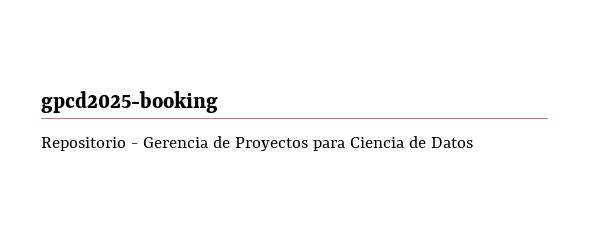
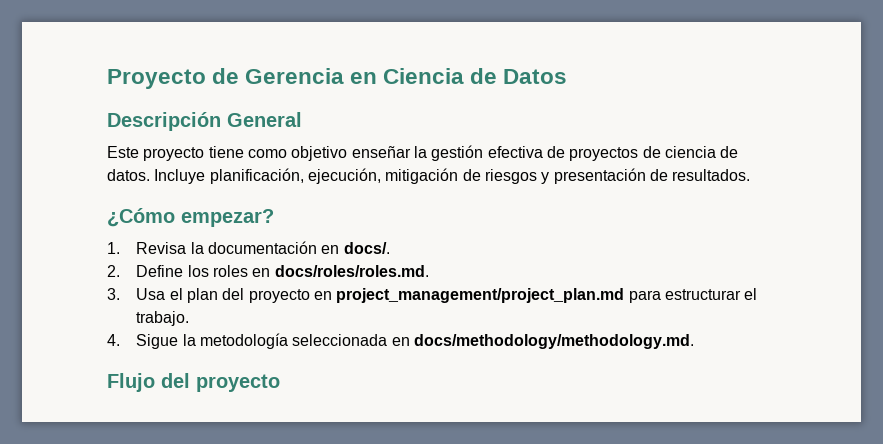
[41,91,218,113] [41,136,473,151] gpcd2025-booking // Repositorio - Gerencia de Proyectos para Ciencia de Datos -> [107,68,568,89] [107,112,302,131] [107,145,739,161] [107,168,751,184] [107,208,274,227] [107,241,390,254] [107,265,429,277] [107,288,758,303] [136,311,190,326] [107,333,695,349] [107,373,280,392] Proyecto de Gerencia en Ciencia de Datos // Descripción General // Este proyecto tiene como objetivo enseñar la gestión efectiva de proyectos de ciencia de datos. Incluye planificación, ejecución, mitigación de riesgos y presentación de resultados. // ¿Cómo empezar? // 1. Revisa la documentación en docs/. // 2. Define los roles en docs/roles/roles.md. // 3. Usa el plan del proyecto en project_management/project_plan.md para estructurar el trabajo. // 4. Sigue la metodología seleccionada en docs/methodology/methodology.md. // Flujo del proyecto

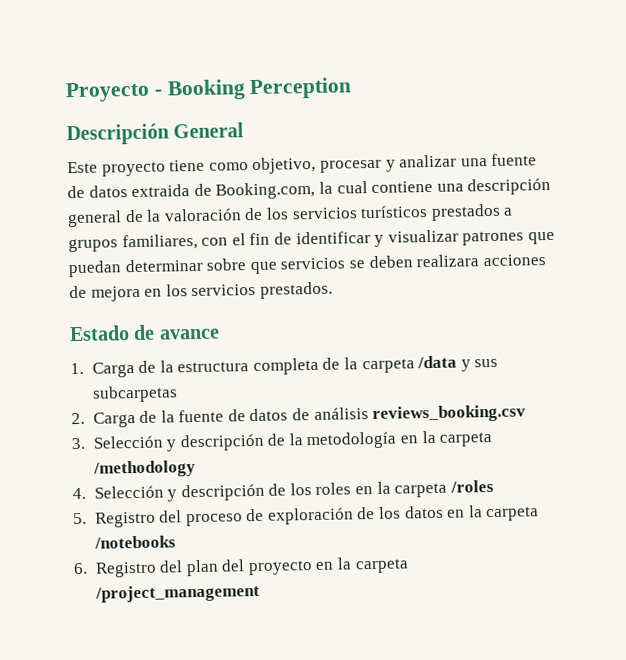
[212,68,568,84] de Gerencia en Ciencia de Datos -> [153,77,353,101] - Booking Perception
[291,145,739,161] [107,168,751,184] [107,208,274,227] [107,241,390,254] [107,265,429,277] [107,288,758,303] [136,311,190,326] [107,333,695,349] [107,373,280,392] objetivo enseñar la gestión efectiva de proyectos de ciencia de datos. Incluye planificación, ejecución, mitigación de riesgos y presentación de resultados. // ¿Cómo empezar? // 1. Revisa la documentación en docs/. // 2. Define los roles en docs/roles/roles.md. // 3. Usa el plan del proyecto en project_management/project_plan.md para estructurar el trabajo. // 4. Sigue la metodología seleccionada en docs/methodology/methodology.md. // Flujo del proyecto -> [252,153,538,175] [67,177,552,200] [67,203,514,228] [68,229,555,253] [68,254,546,278] [69,281,333,302] [69,324,220,342] [70,355,499,378] [91,385,178,403] [71,404,527,428] [71,430,493,452] [92,460,196,478] [72,479,494,502] [73,505,540,528] [93,535,176,549] [73,557,409,578] [94,583,260,603] objetivo, procesar y analizar una fuente de datos extraida de Booking.com, la cual contiene una descripción general de la valoración de los servicios turísticos prestados a grupos familiares, con el fin de identificar y visualizar patrones que puedan determinar sobre que servicios se deben realizara acciones de mejora en los servicios prestados. // Estado de avance // 1. Carga de la estructura completa de la carpeta /data y sus subcarpetas // 2. Carga de la fuente de datos de análisis reviews_booking.csv // 3. Selección y descripción de la metodología en la carpeta /methodology // 4. Selección y descripción de los roles en la carpeta /roles // 5. Registro del proceso de exploración de los datos en la carpeta /notebooks // 6. Registro del plan del proyecto en la carpeta /project_management

